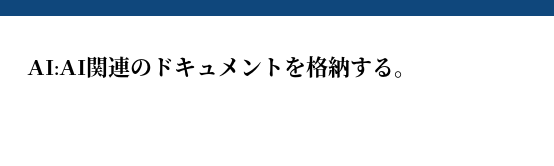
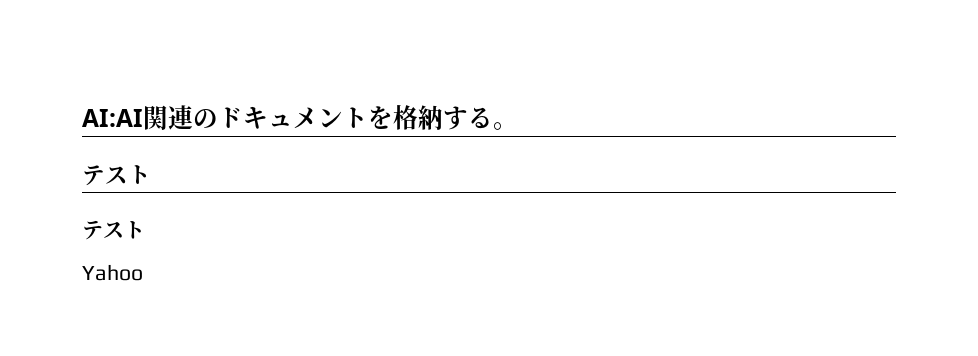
(416, 74) none -> [82,165,151,186] [82,220,145,240] [82,264,143,281] // テスト // テスト // Yahoo

